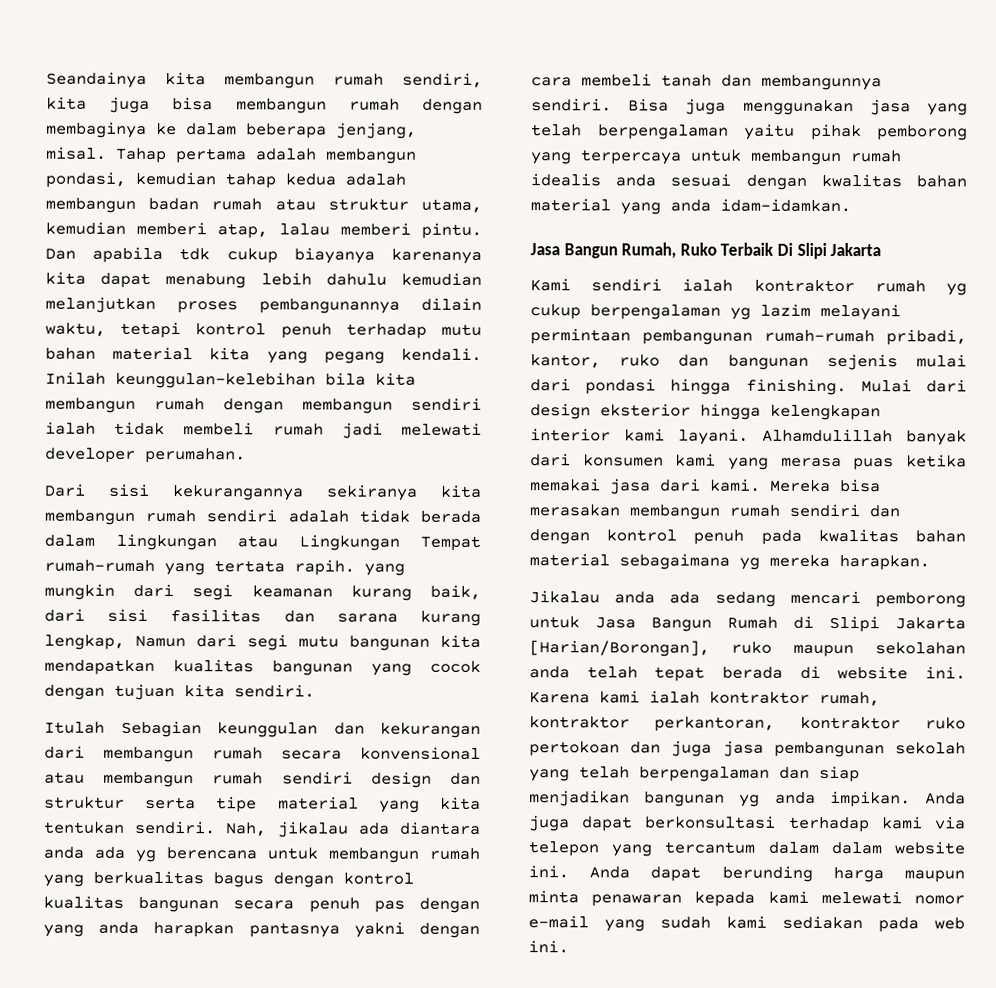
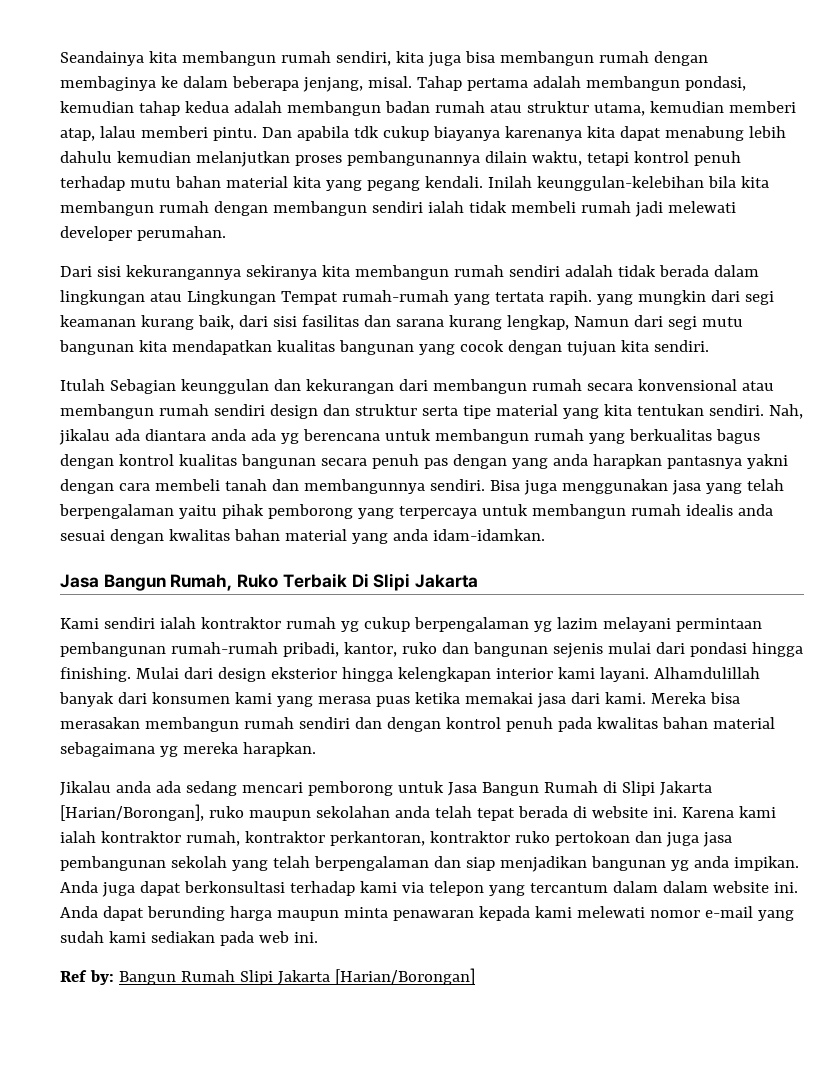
(569, 947) none -> [60,968,475,985] // Ref by: Bangun Rumah Slipi Jakarta [Harian/Borongan]

